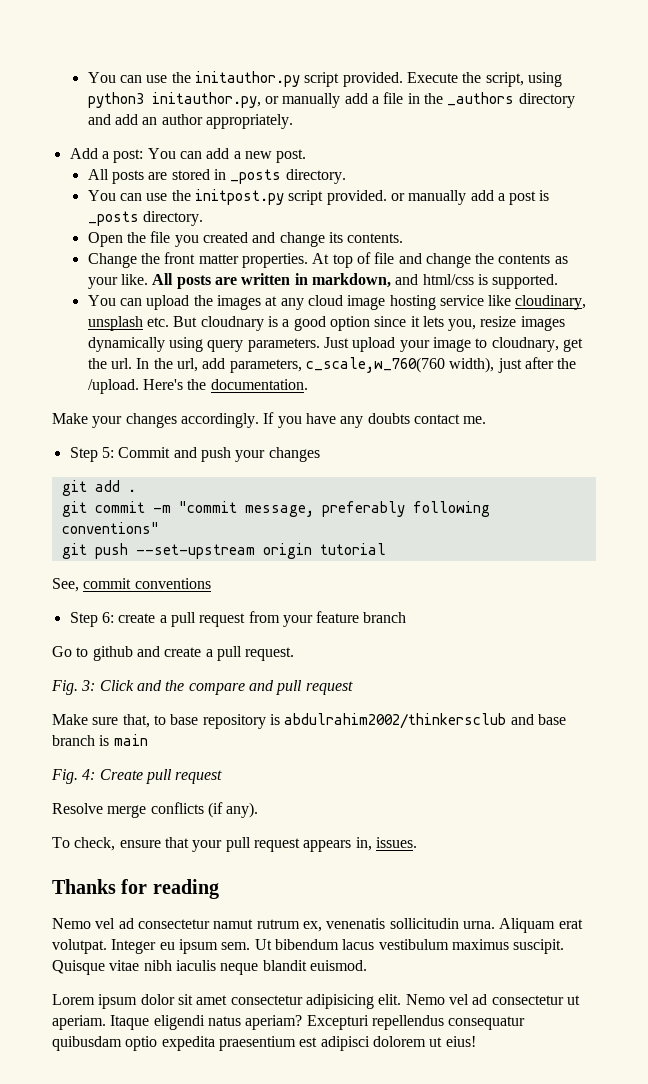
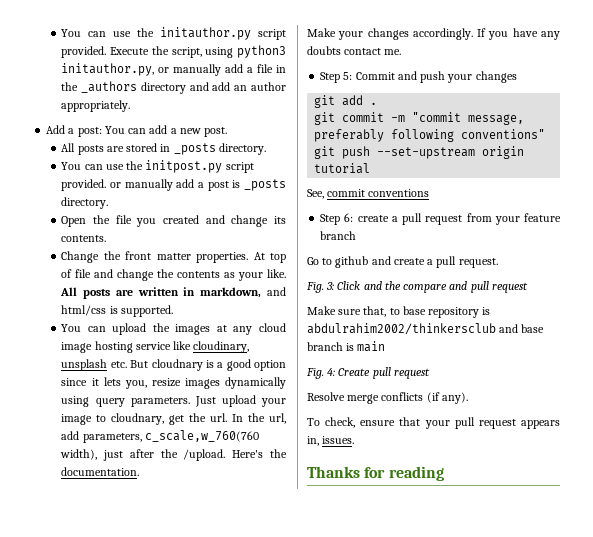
[52,918,583,933] [52,939,565,954] [52,960,367,975] [52,994,580,1009] [52,1015,526,1030] [52,1036,476,1051] // Nemo vel ad consectetur namut rutrum ex, venenatis sollicitudin urna. Aliquam erat volutpat. Integer eu ipsum sem. Ut bibendum lacus vestibulum maximus suscipit. Quisque vitae nibh iaculis neque blandit euismod. // Lorem ipsum dolor sit amet consectetur adipisicing elit. Nemo vel ad consectetur ut aperiam. Itaque eligendi natus aperiam? Excepturi repellendus consequatur quibusdam optio expedita praesentium est adipisci dolorem ut eius! -> (444, 473) none

